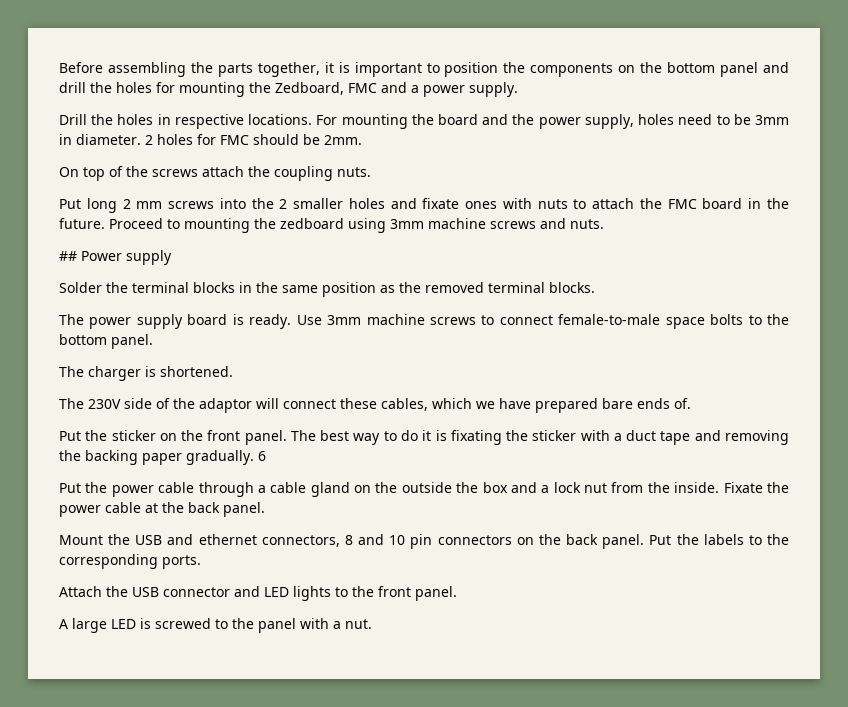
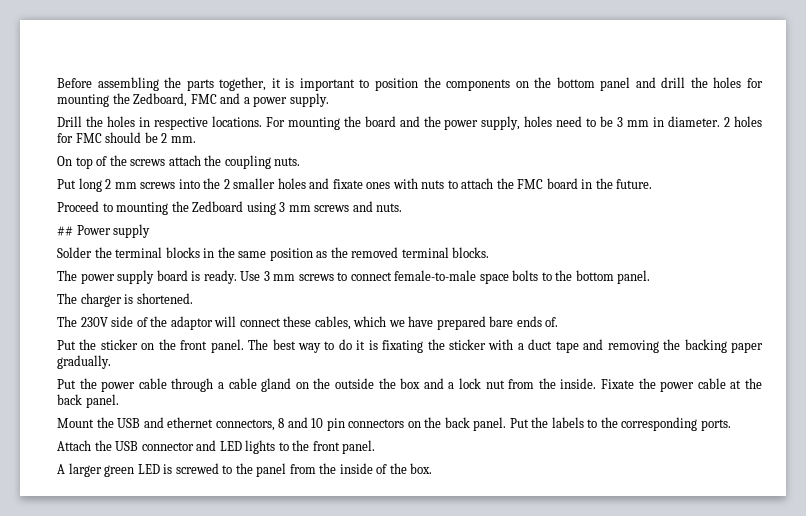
[754,115,789,125] 3mm -> [617,117,650,127] 3 mm
[324,135,362,145] 2mm. -> [161,133,196,143] 2 mm.
(105, 223) none -> (653, 184) //
[280,218,486,233] zedboard using 3mm machine -> [192,201,311,215] Zedboard using 3 mm
[327,314,425,325] 3mm machine -> [263,271,296,281] 3 mm
[258,451,266,461] 6 -> (111, 362) none
[72,618,107,633] large -> [68,463,135,477] larger green
[300,618,372,629] with a nut. -> [289,463,433,474] from the inside of the box.

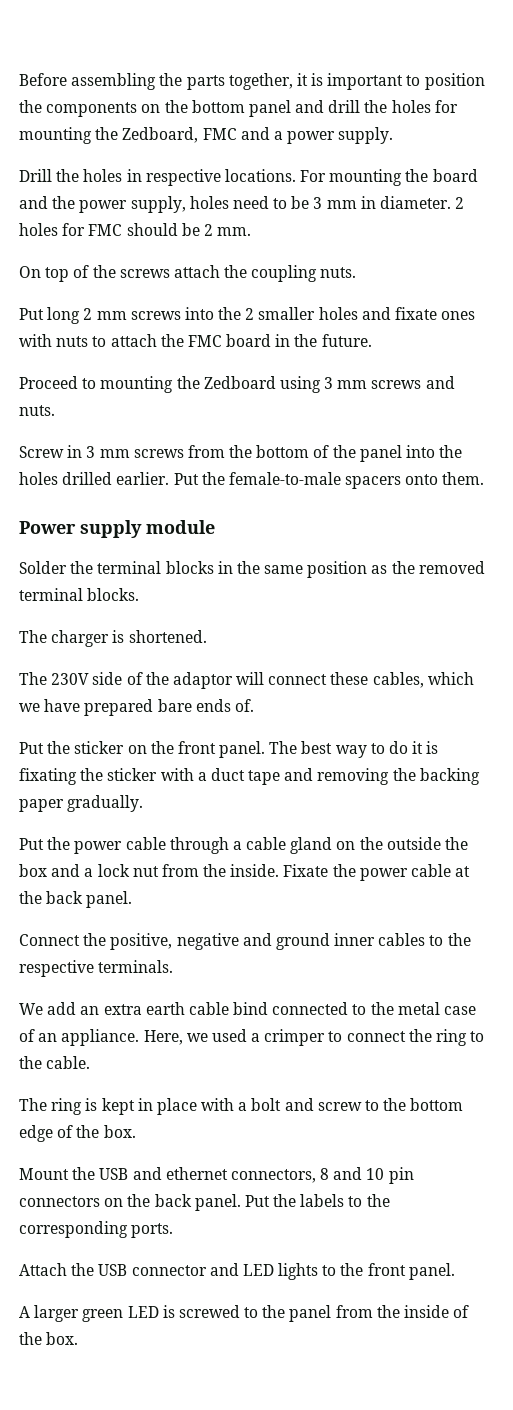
[57,226,73,236] ## -> [19,445,463,462] [19,472,485,489] Screw in 3 mm screws from the bottom of the panel into the holes drilled earlier. Put the female-to-male spacers onto them. //
(151, 231) none -> [146,520,215,534] module
[57,270,651,284] // The power supply board is ready. Use 3 mm screws to connect female-to-male space bolts to the bottom panel. -> (140, 594) none
(119, 401) none -> [19,933,471,950] [19,960,174,977] [19,1002,477,1015] [19,1029,485,1046] [19,1056,91,1069] [19,1098,464,1115] [19,1125,136,1142] // Connect the positive, negative and ground inner cables to the respective terminals. // We add an extra earth cable bind connected to the metal case of an appliance. Here, we used a crimper to connect the ring to the cable. // The ring is kept in place with a bolt and screw to the bottom edge of the box.

